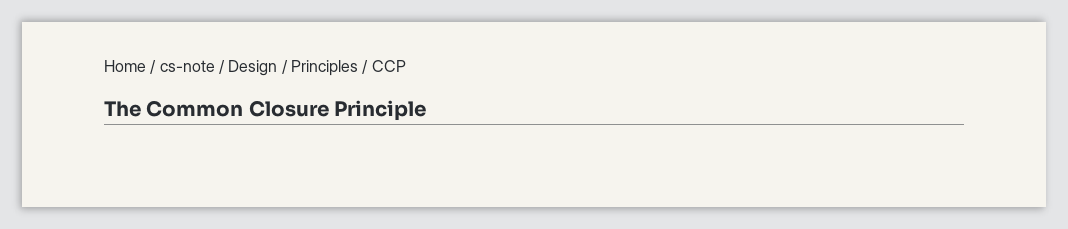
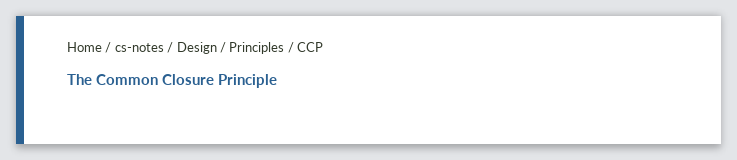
[159,60,215,72] cs-note -> [114,43,164,52] cs-notes

